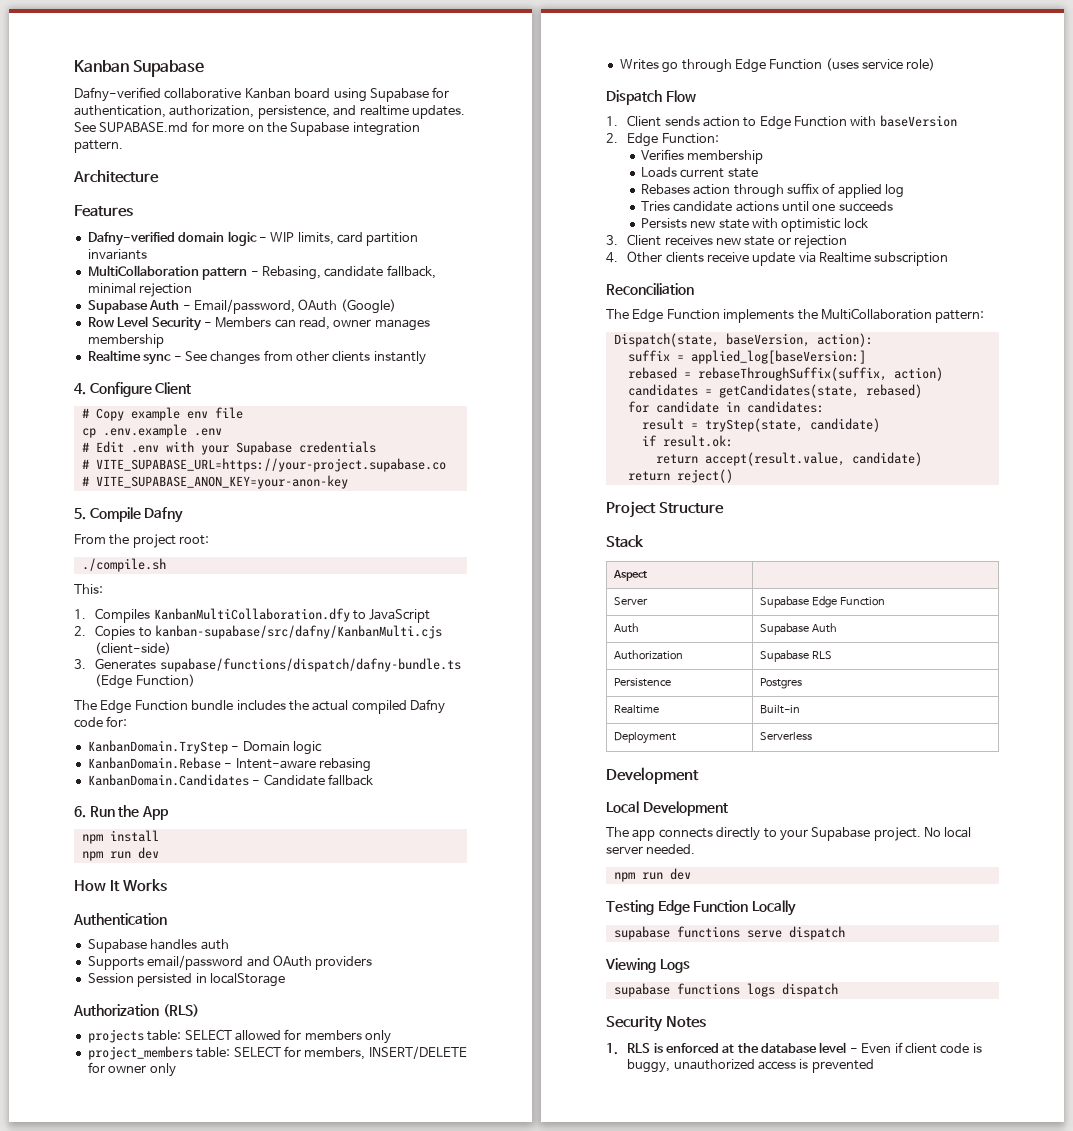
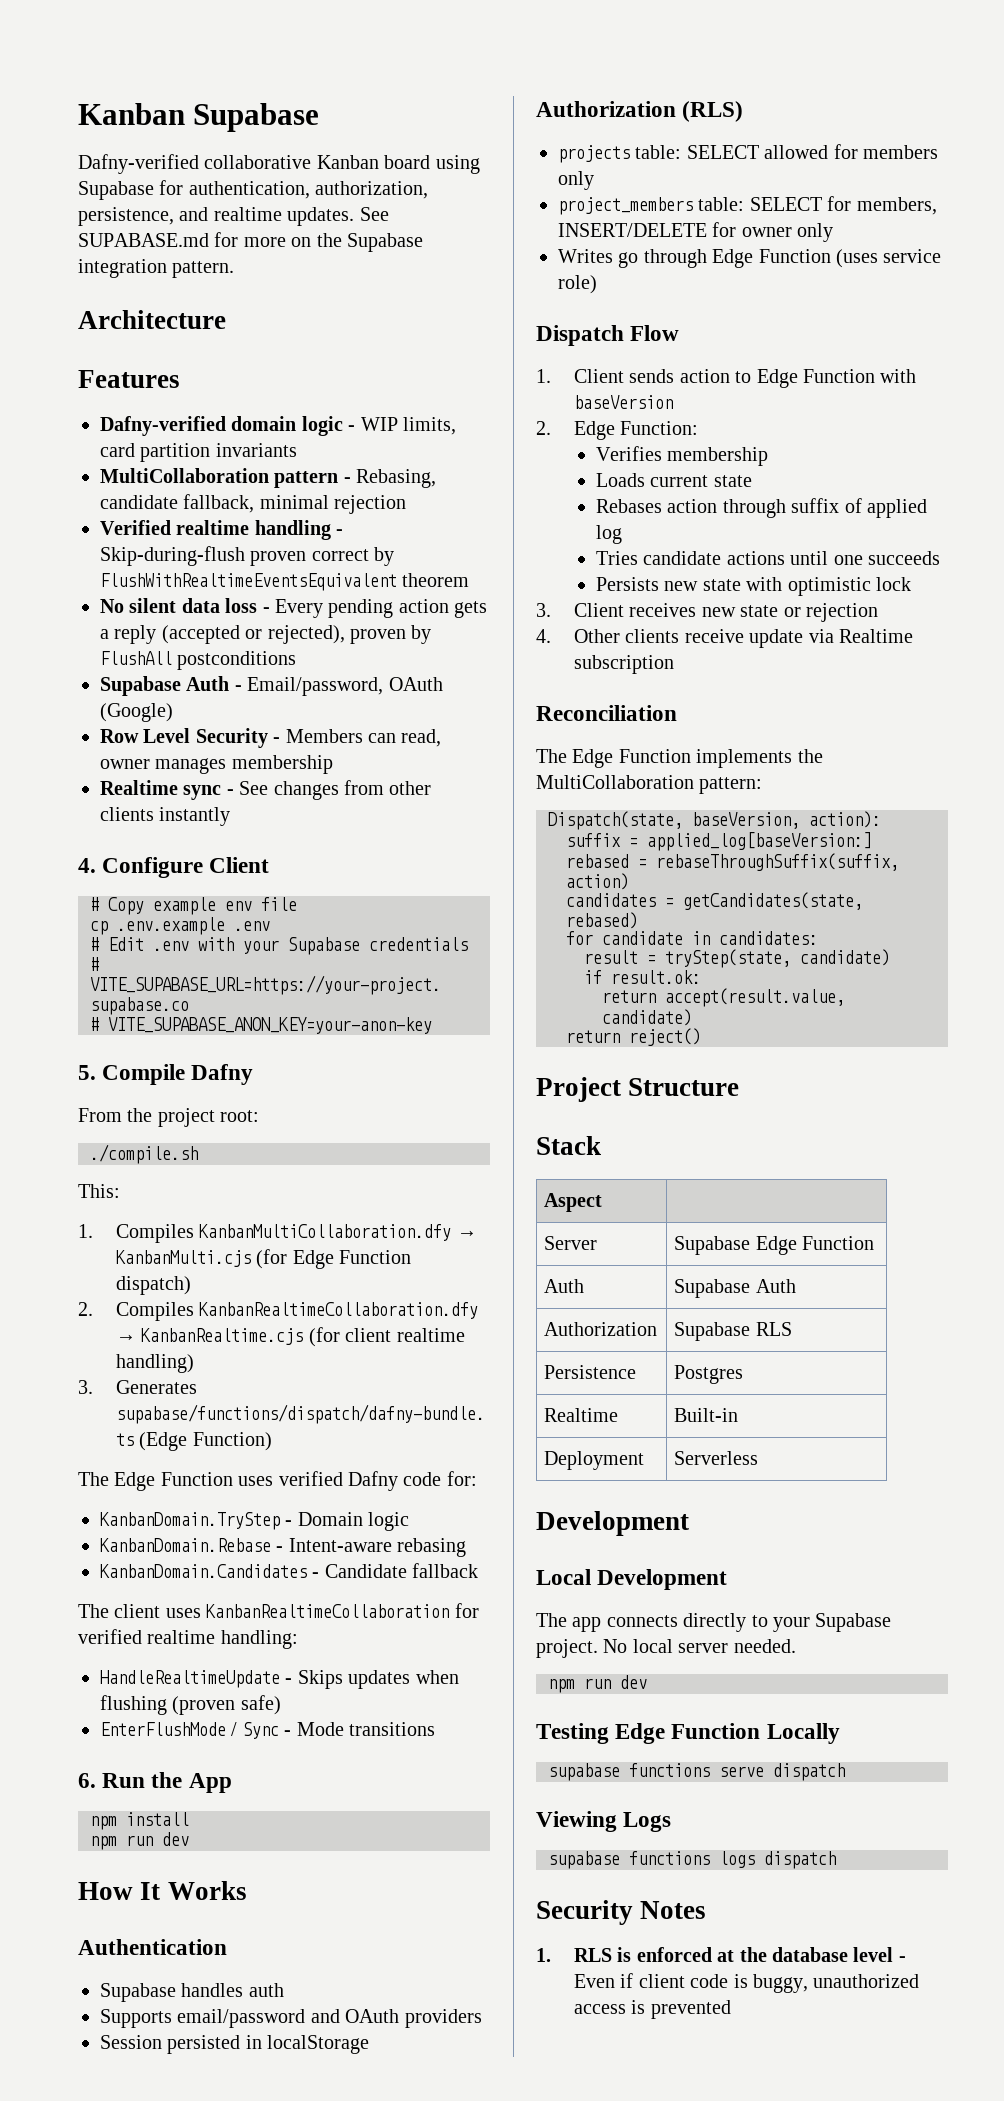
(193, 290) none -> [100,520,344,540] [100,546,395,566] [100,573,470,591] [100,598,488,618] [100,625,432,644] [100,651,297,670] // Verified realtime handling - Skip-during-flush proven correct by FlushWithRealtimeEventsEquivalent theorem // No silent data loss - Every pending action gets a reply (accepted or rejected), proven by FlushAll postconditions
[352,609,431,623] [74,625,442,640] [95,642,172,655] to JavaScript // 2. Copies to kanban-supabase/src/dafny/KanbanMulti.cjs (client-side) -> [456,1230,477,1238] [116,1249,412,1269] [116,1276,192,1295] [78,1302,479,1321] [116,1327,465,1347] [116,1354,195,1373] → KanbanMulti.cjs (for Edge Function dispatch) // 2. Compiles KanbanRealtimeCollaboration.dfy → KanbanRealtime.cjs (for client realtime handling)
[191,700,407,714] bundle includes the actual compiled -> [238,1471,343,1486] uses verified
(373, 780) none -> [78,1603,479,1618] [78,1629,298,1649] [100,1670,459,1689] [100,1695,281,1715] [100,1722,435,1739] // The client uses KanbanRealtimeCollaboration for verified realtime handling: // HandleRealtimeUpdate - Skips updates when flushing (proven safe) // EnterFlushMode / Sync - Mode transitions

